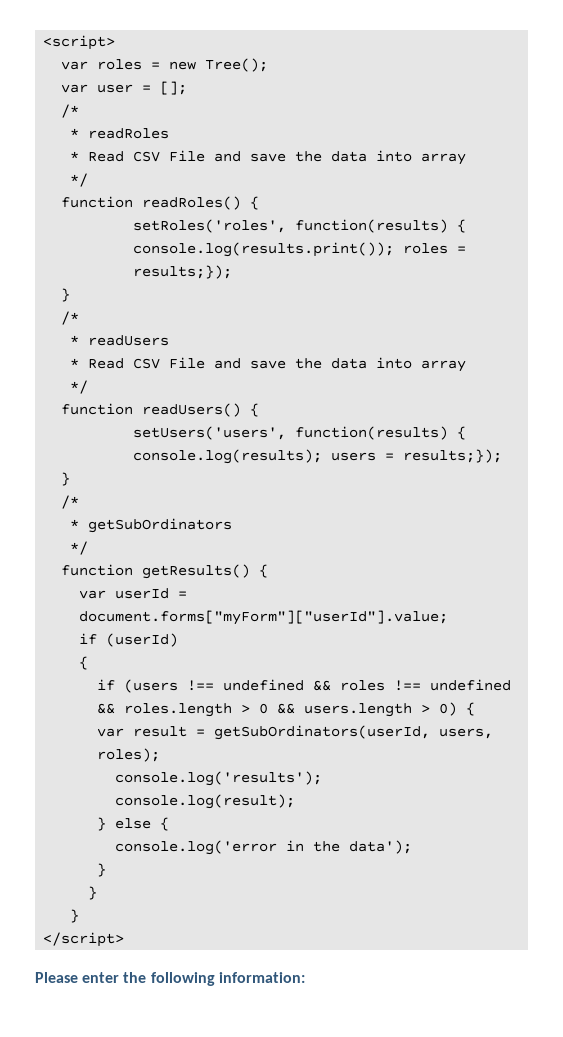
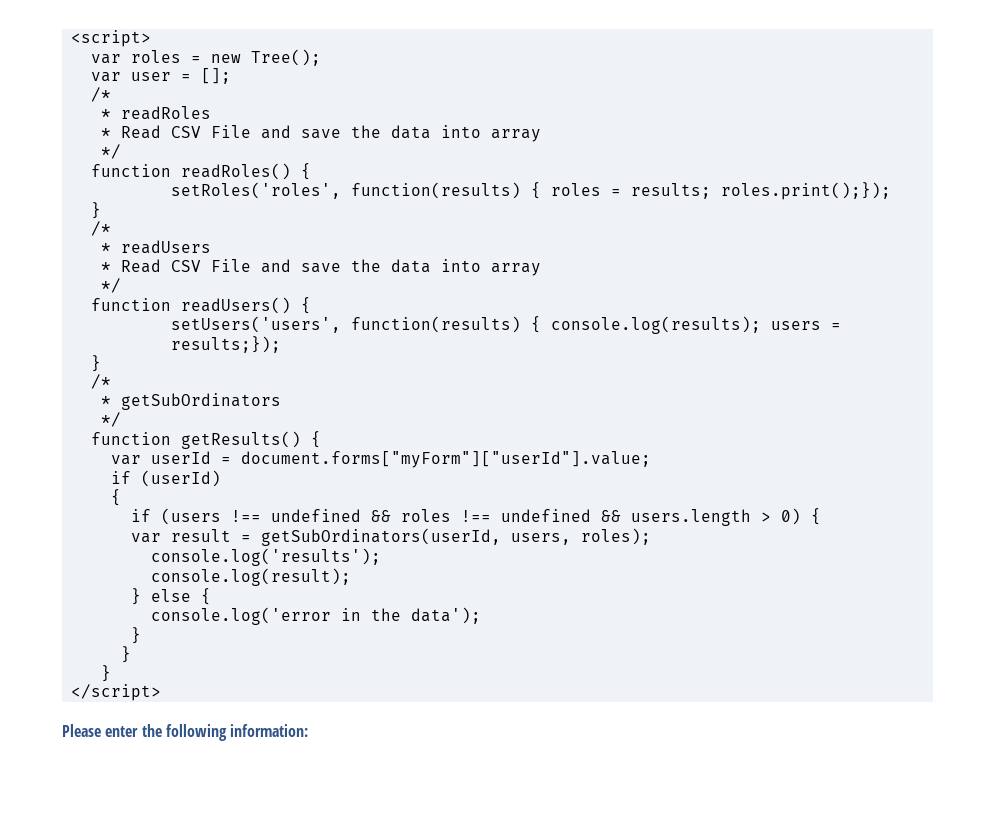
[133,242,467,257] [133,265,233,279] console.log(results.print()); roles = results;}); -> [551,182,891,200] roles = results; roles.print();});
[124,703,296,717] roles.length > 0 && -> (621, 516) none

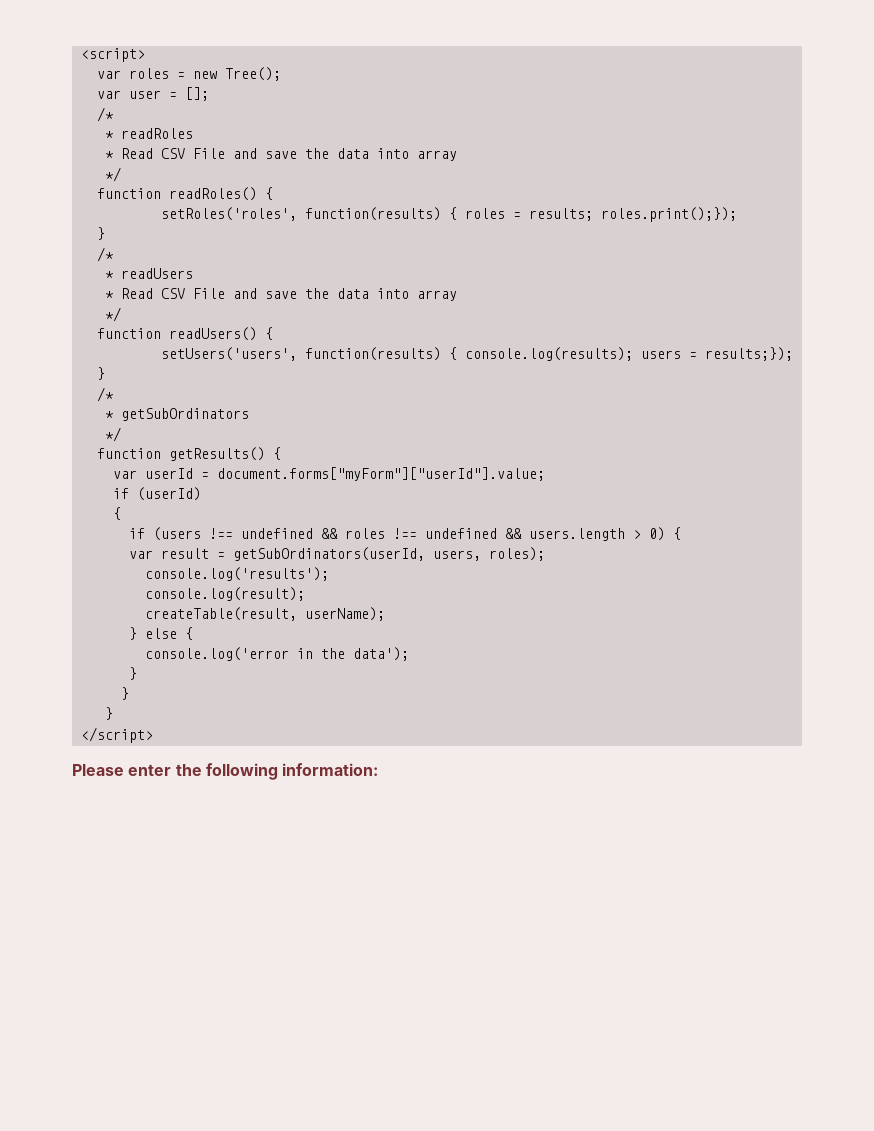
(351, 577) none -> [145,607,385,621] // createTable(result, userName);

